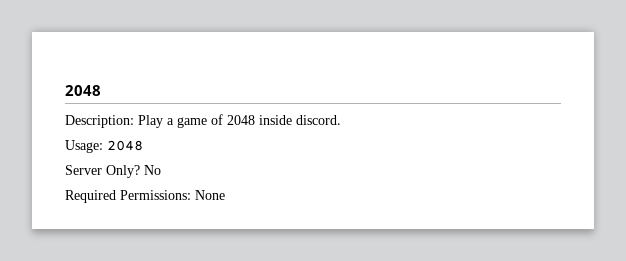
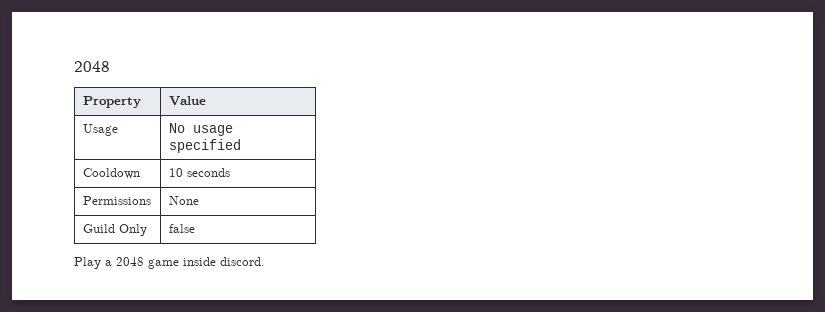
[65,85,101,96] [65,114,341,128] [65,140,143,153] [65,165,161,178] [65,190,225,203] 2048 // Description: Play a game of 2048 inside discord. // Usage: 2048 // Server Only? No // Required Permissions: None -> [74,61,110,72] [82,96,141,108] [168,96,206,106] [82,124,118,136] [168,123,233,136] [168,139,241,153] [82,168,140,179] [168,168,230,177] [82,196,151,205] [168,196,199,205] [82,224,147,236] [168,224,195,233] [74,257,265,269] 2048 // Property | Value // Usage | No usage specified // Cooldown | 10 seconds // Permissions | None // Guild Only | false // Play a 2048 game inside discord.

